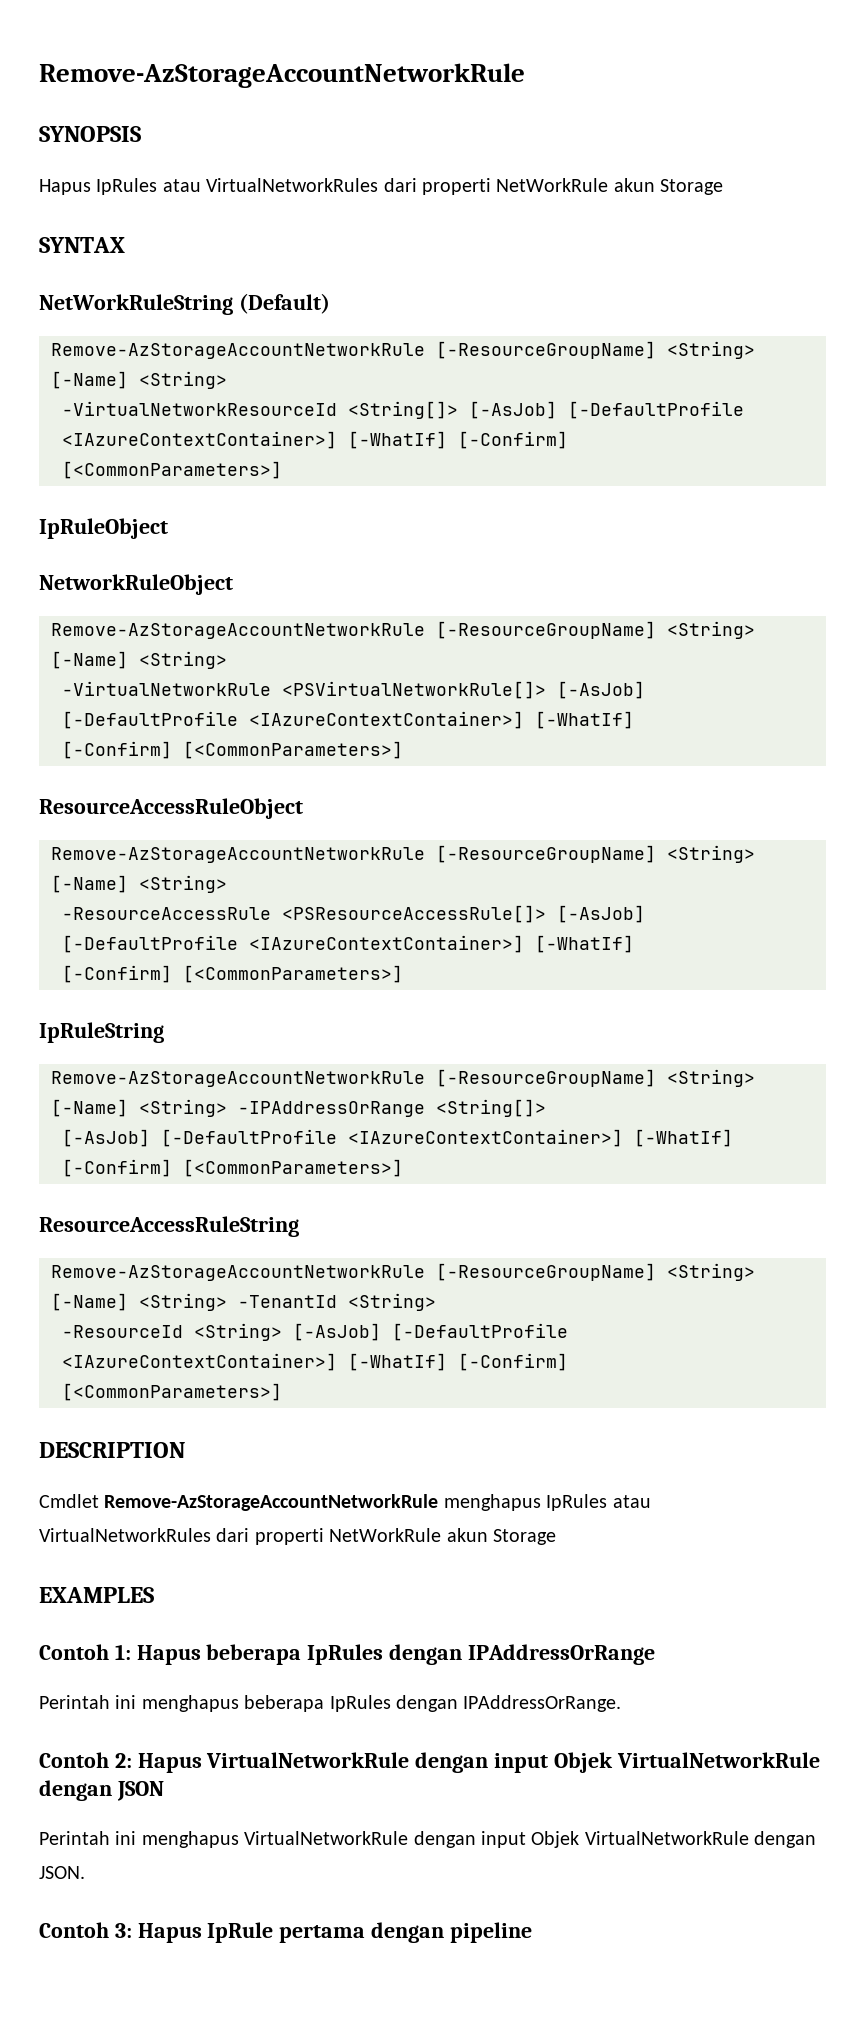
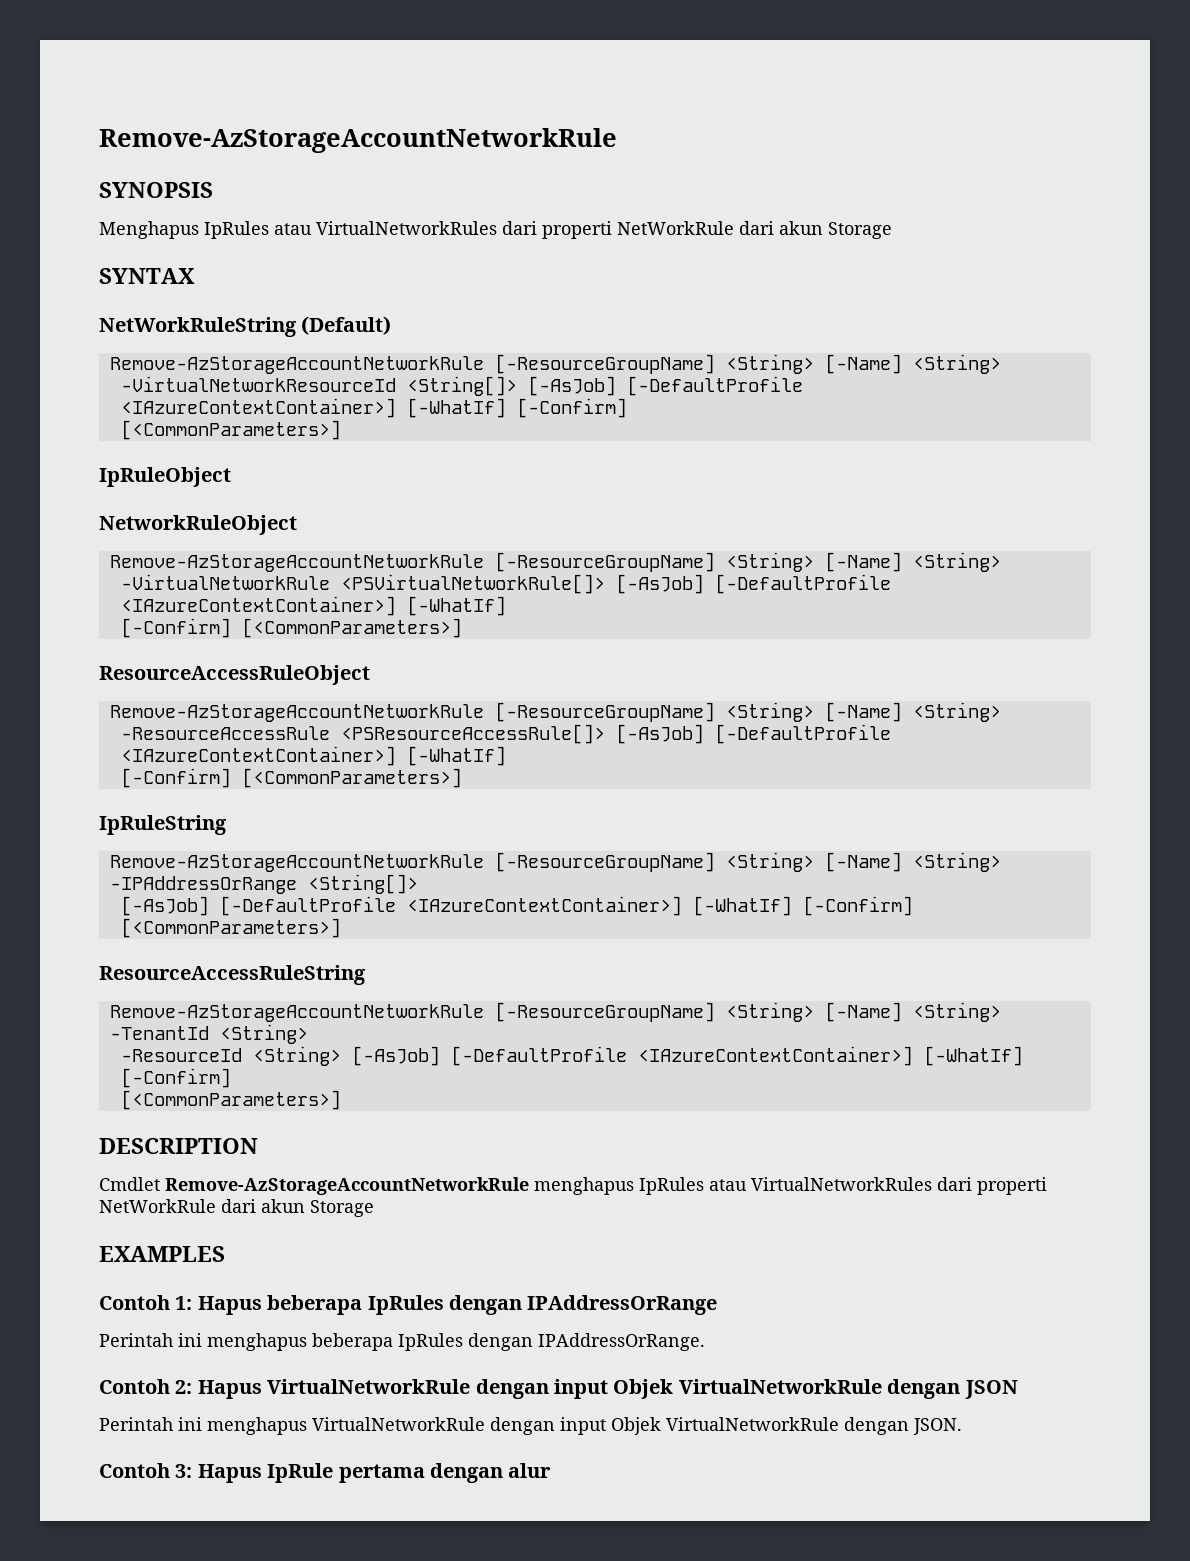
[39,178,609,195] Hapus IpRules atau VirtualNetworkRules dari properti NetWorkRule -> [99,221,774,239] Menghapus IpRules atau VirtualNetworkRules dari properti NetWorkRule dari
(442, 1535) none -> [221,1199,256,1213] dari
[449,1922,532,1943] pipeline -> [508,1463,552,1478] alur

